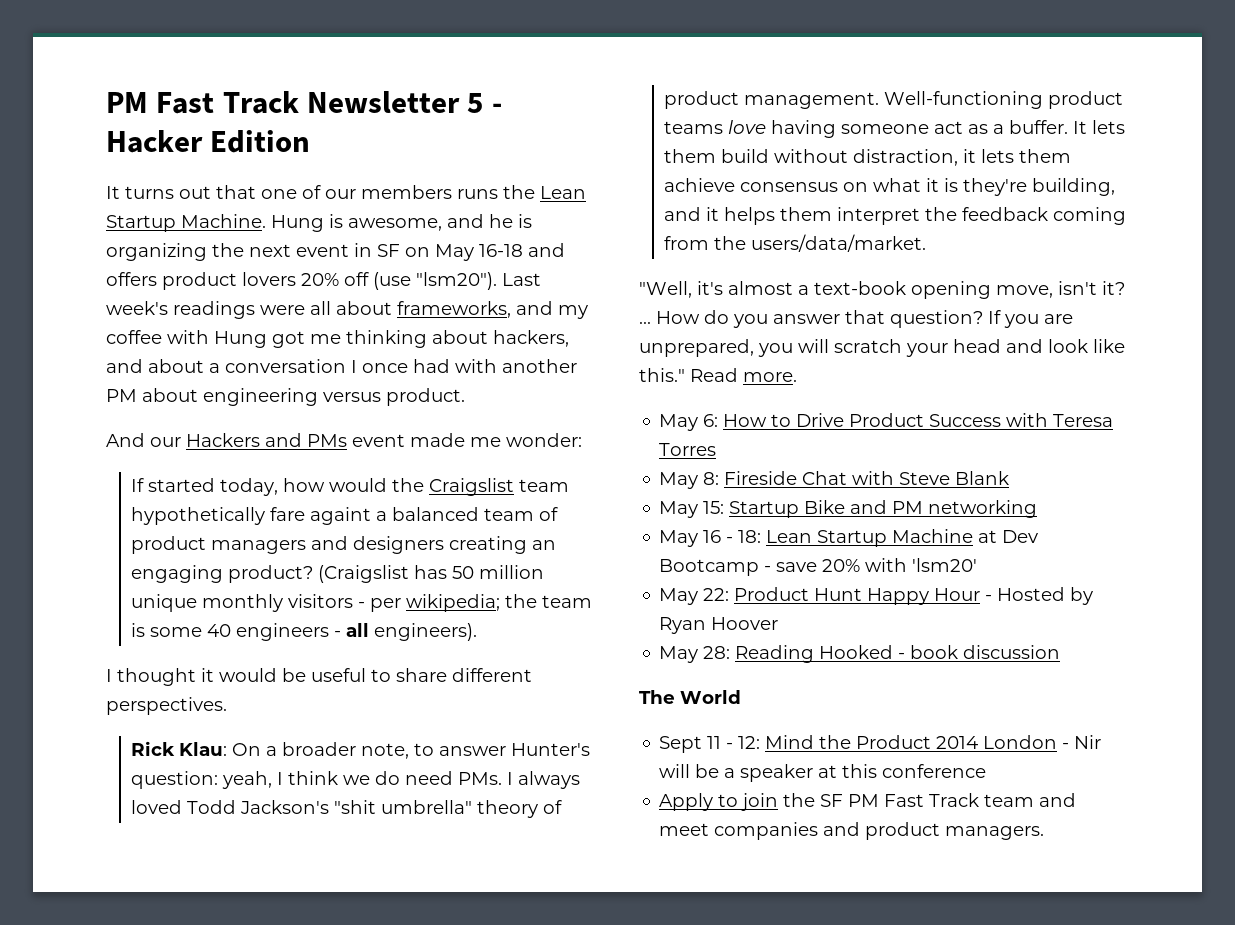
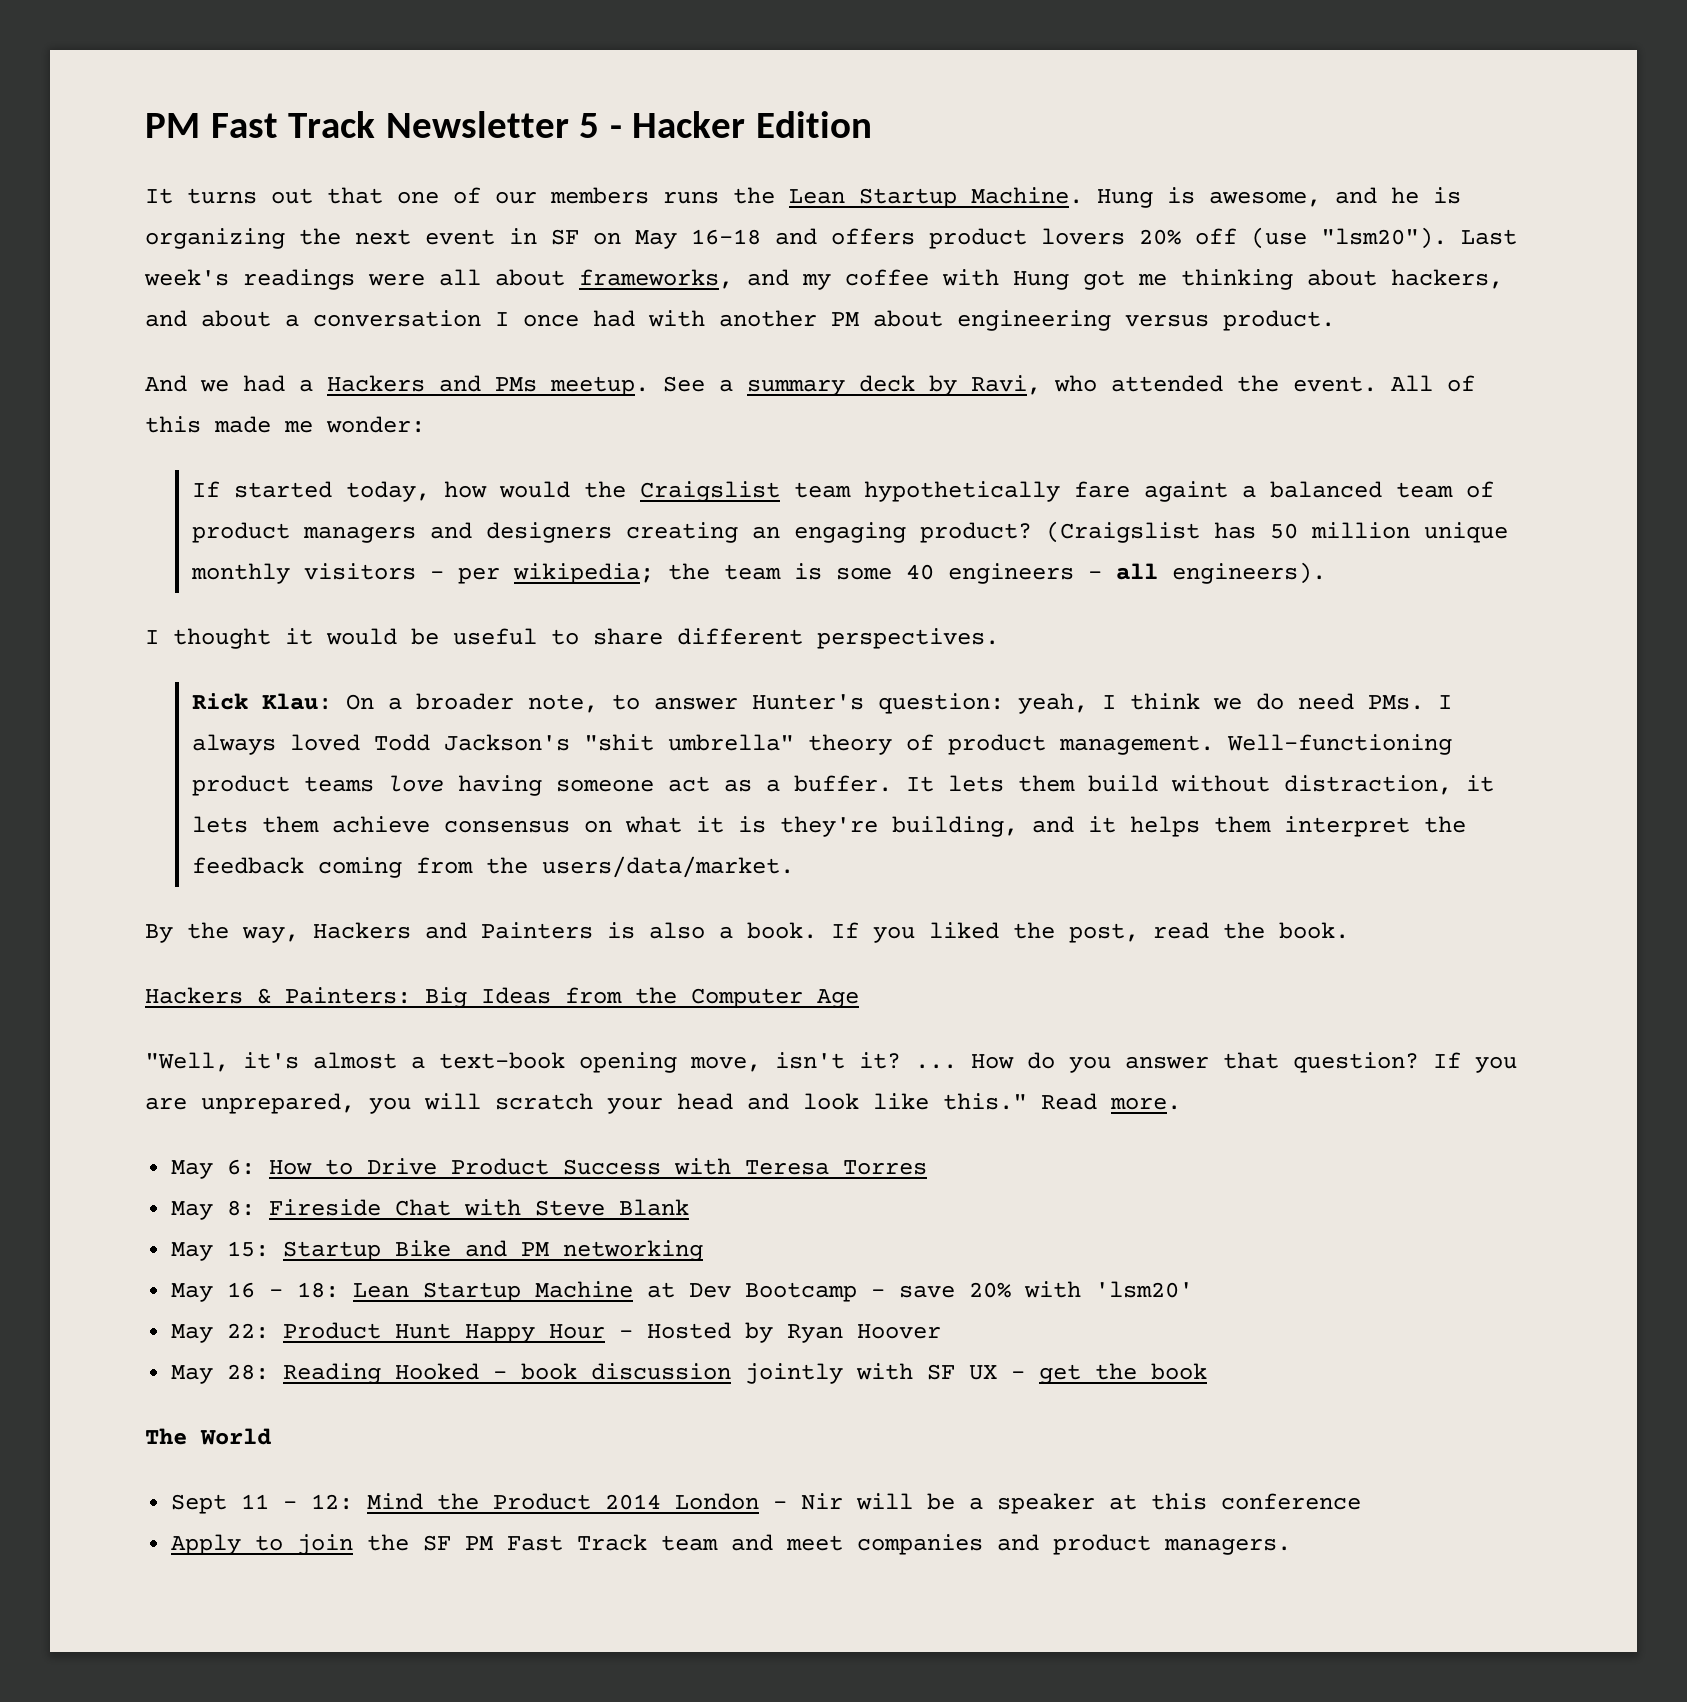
[150,433,405,447] our Hackers and PMs event -> [200,375,1475,396] [145,416,201,433] we had a Hackers and PMs meetup. See a summary deck by Ravi, who attended the event. All of this
(927, 243) none -> [145,922,1349,943] [145,987,859,1008] // By the way, Hackers and Painters is also a book. If you liked the post, read the book. // Hackers & Painters: Big Ideas from the Computer Age
(1061, 652) none -> [745,1363,1208,1384] jointly with SF UX - get the book

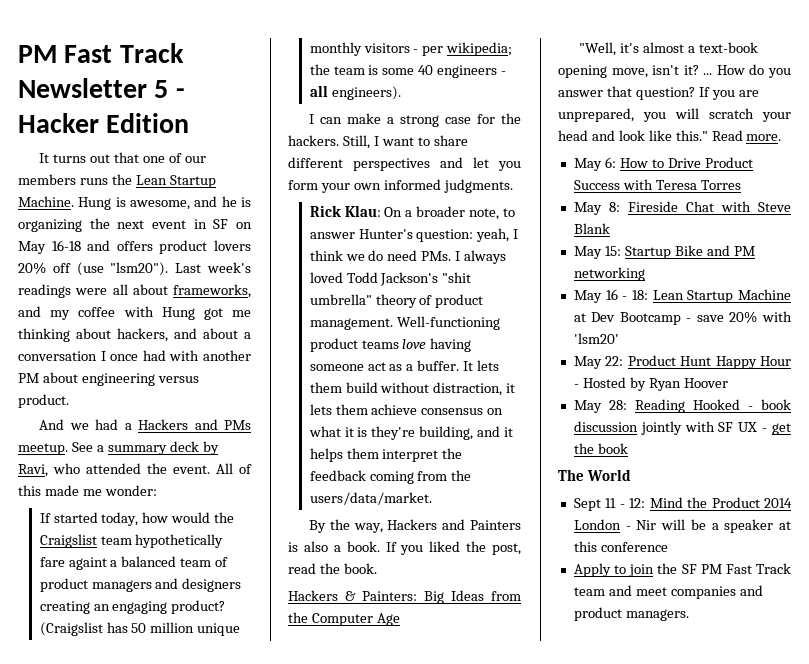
[173,628,999,649] thought it would be useful to share different perspectives. -> [320,113,521,127] [288,135,468,149] [288,157,521,171] [288,179,513,193] can make a strong case for the hackers. Still, I want to share different perspectives and let you form your own informed judgments.

